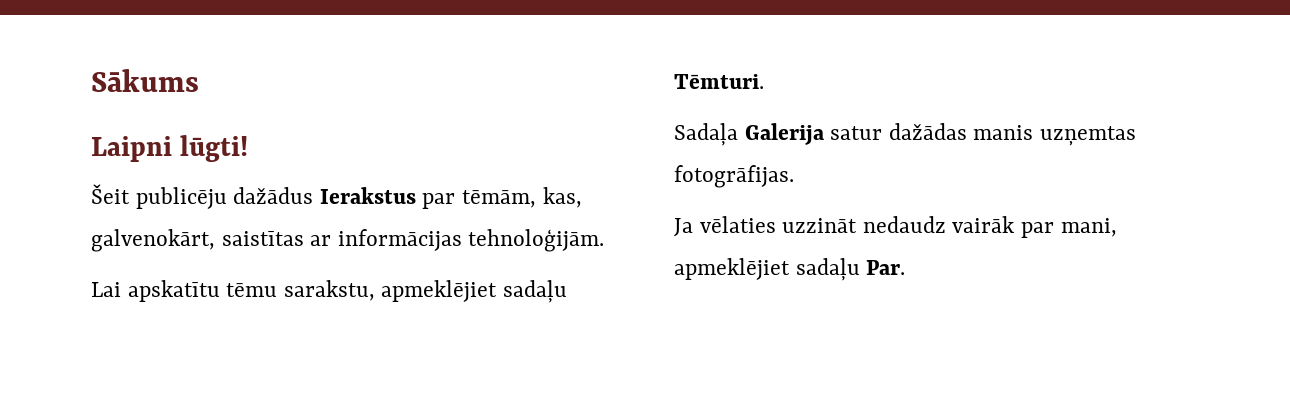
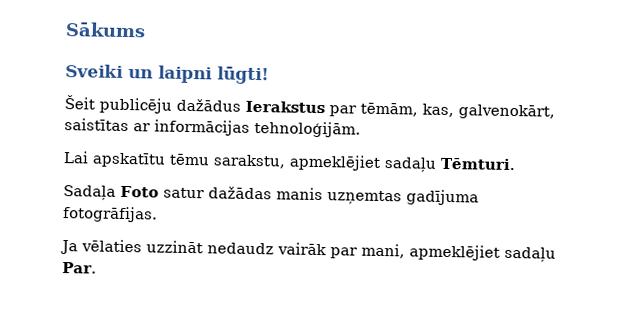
[91,136,172,162] Laipni -> [65,64,213,84] Sveiki un laipni
[744,123,825,145] Galerija -> [120,185,159,198] Foto
(1137, 136) none -> [406,189,479,206] gadījuma

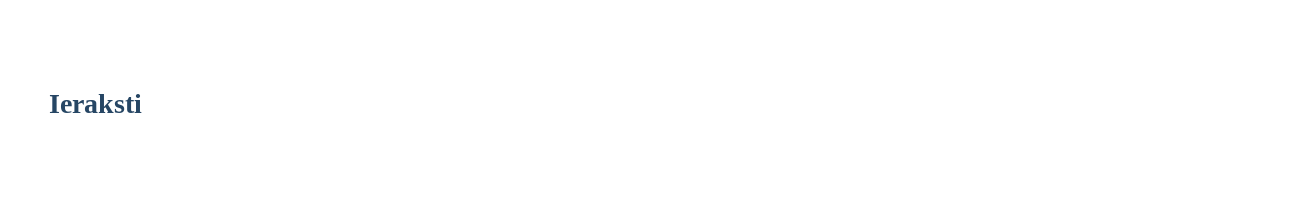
[65,22,146,38] [65,64,269,85] [64,95,555,120] [64,118,361,138] [63,151,516,173] [63,185,479,206] [62,206,158,223] [60,239,556,263] [62,262,97,274] Sākums // Sveiki un laipni lūgti! // Šeit publicēju dažādus Ierakstus par tēmām, kas, galvenokārt, saistītas ar informācijas tehnoloģijām. // Lai apskatītu tēmu sarakstu, apmeklējiet sadaļu Tēmturi. // Sadaļa Foto satur dažādas manis uzņemtas gadījuma fotogrāfijas. // Ja vēlaties uzzināt nedaudz vairāk par mani, apmeklējiet sadaļu Par. -> [49,94,142,113] Ieraksti

